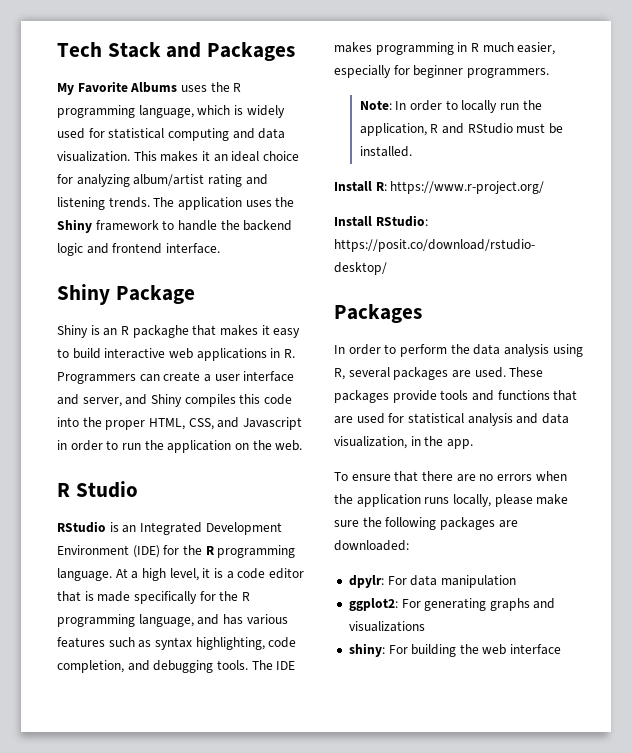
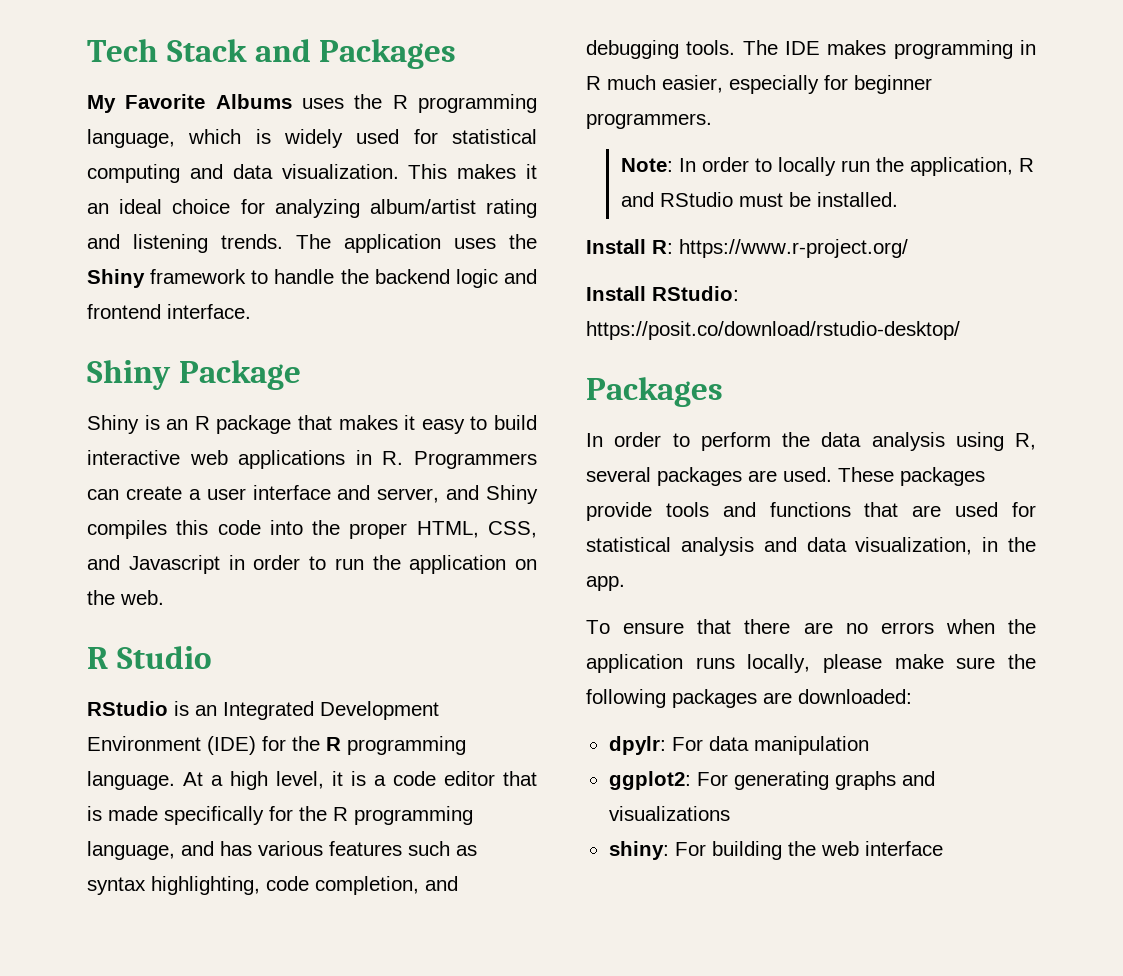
[132,325,189,338] packaghe -> [216,415,292,434] package

